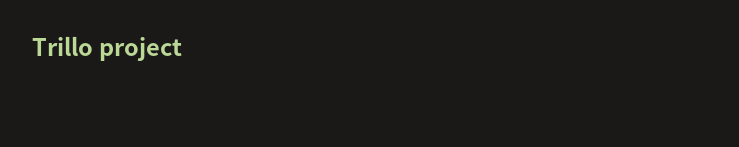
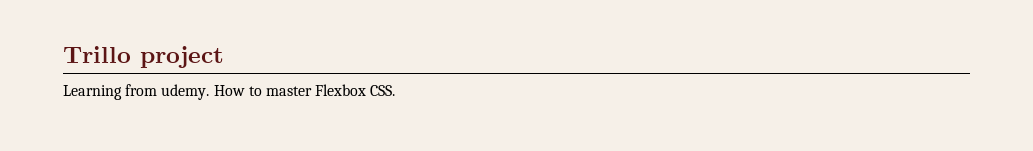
(183, 49) none -> [63,84,396,100] // Learning from udemy. How to master Flexbox CSS.

